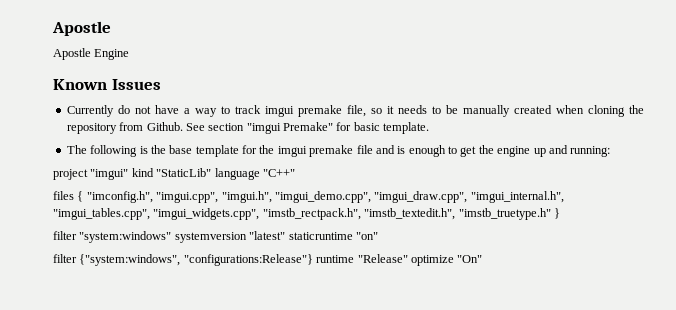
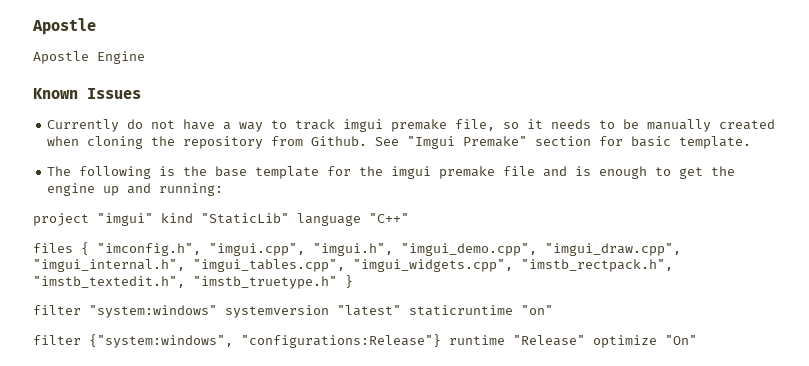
[208,122,333,134] section "imgui Premake" -> [407,136,592,149] "Imgui Premake" section

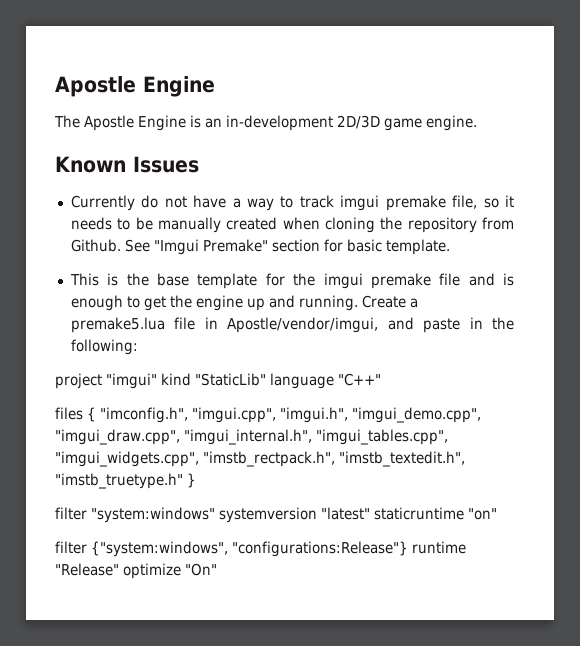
[32,18,96,35] [33,51,145,64] Apostle // Apostle Engine -> [55,76,215,97] [54,115,477,131] Apostle Engine // The Apostle Engine is an in-development 2D/3D game engine.
[47,166,152,179] The following -> [69,273,99,286] This
[159,183,224,196] running: -> [298,295,418,311] [70,317,515,333] [70,339,138,355] running. Create a premake5.lua file in Apostle/vendor/imgui, and paste in the following:

